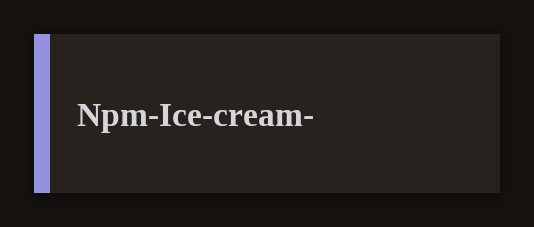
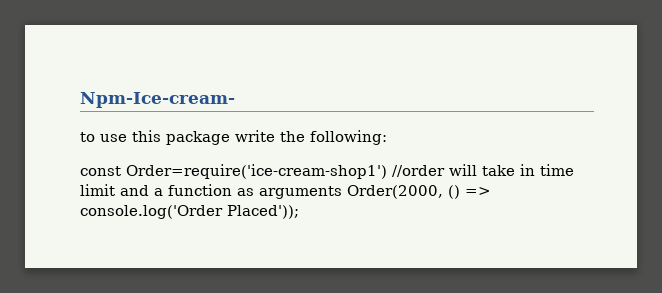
(314, 118) none -> [80,130,387,145] [80,164,574,179] [80,184,491,199] [80,205,299,219] // to use this package write the following: // const Order=require('ice-cream-shop1') //order will take in time limit and a function as arguments Order(2000, () => console.log('Order Placed'));

